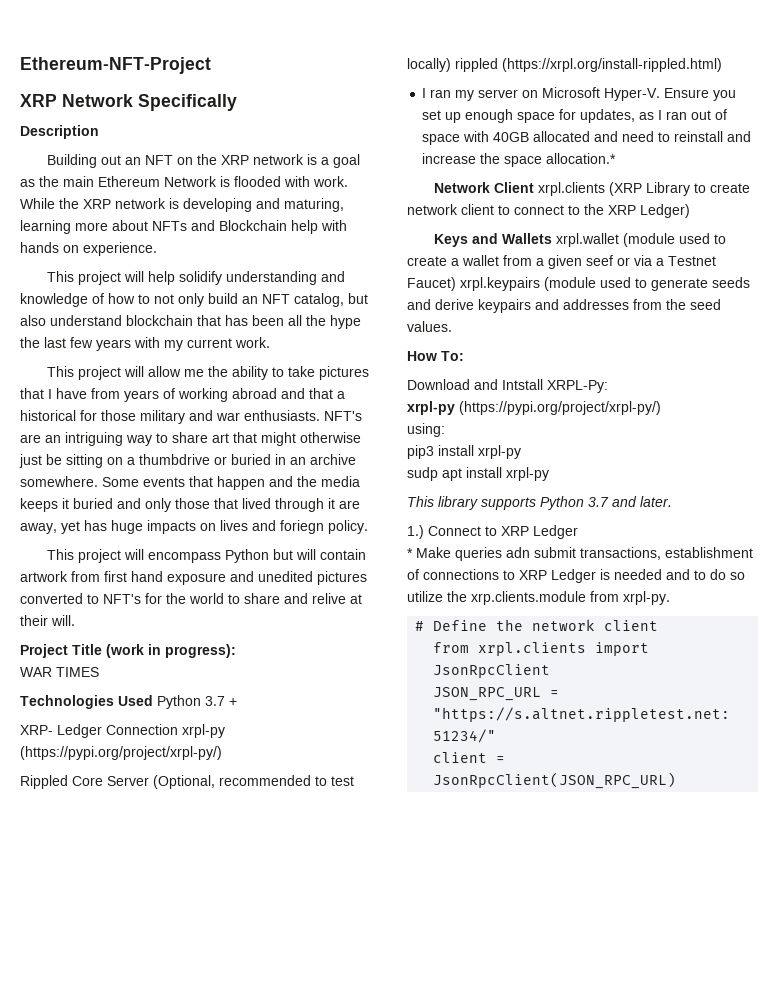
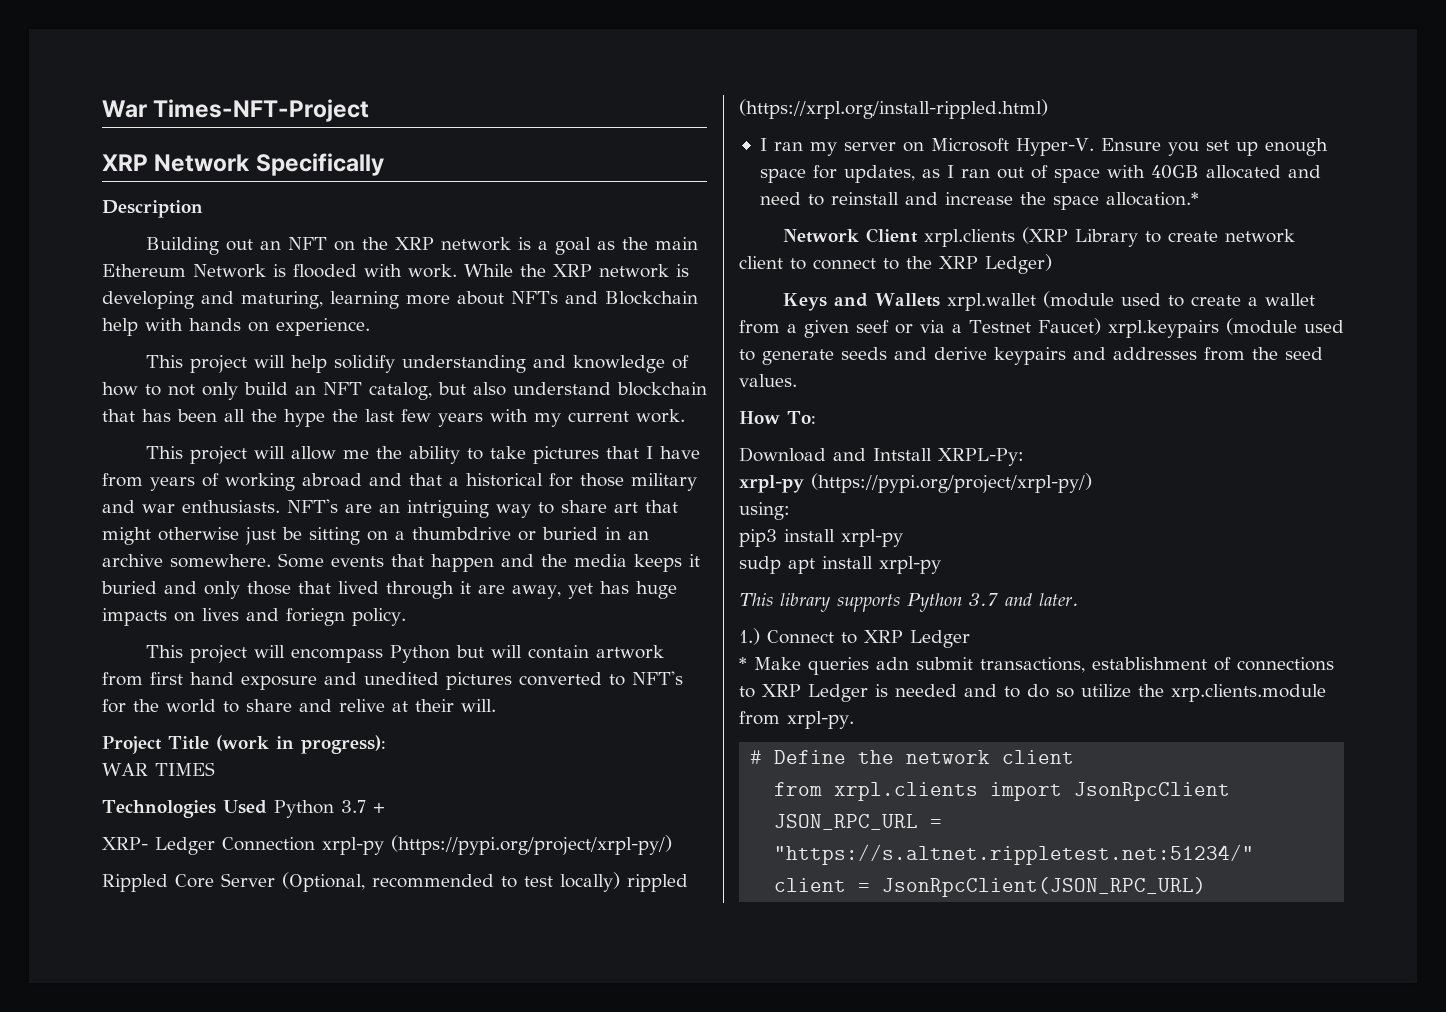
[20,57,211,74] Ethereum-NFT-Project -> [102,99,370,122] War Times-NFT-Project

